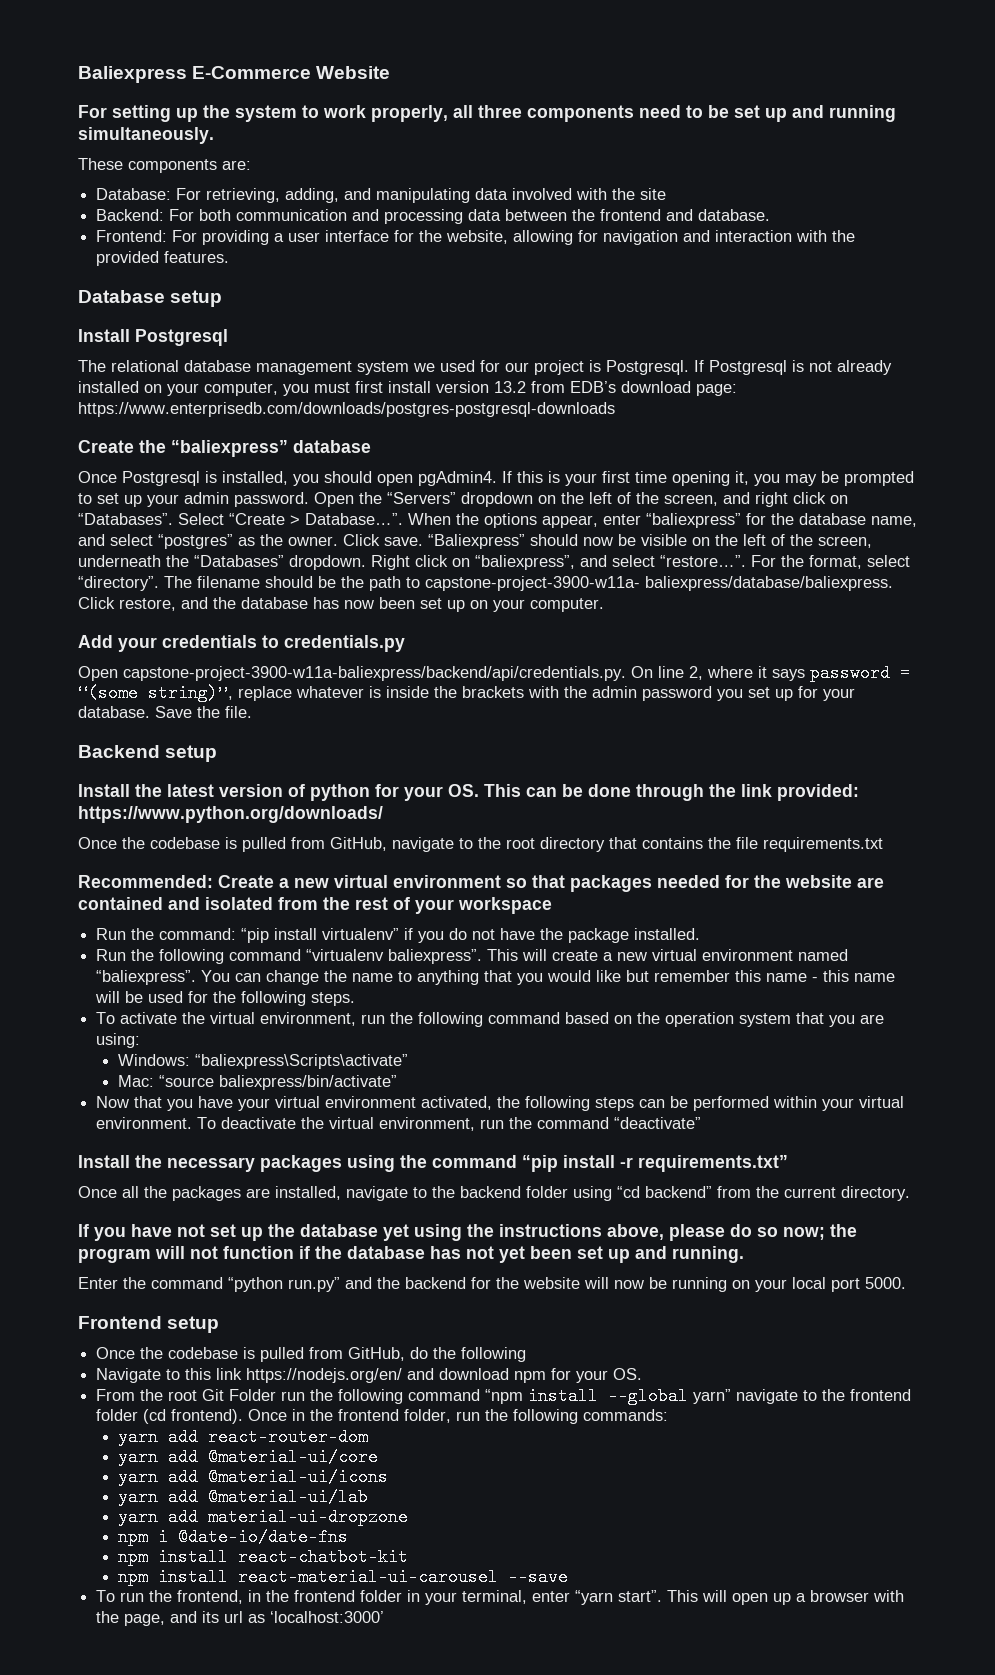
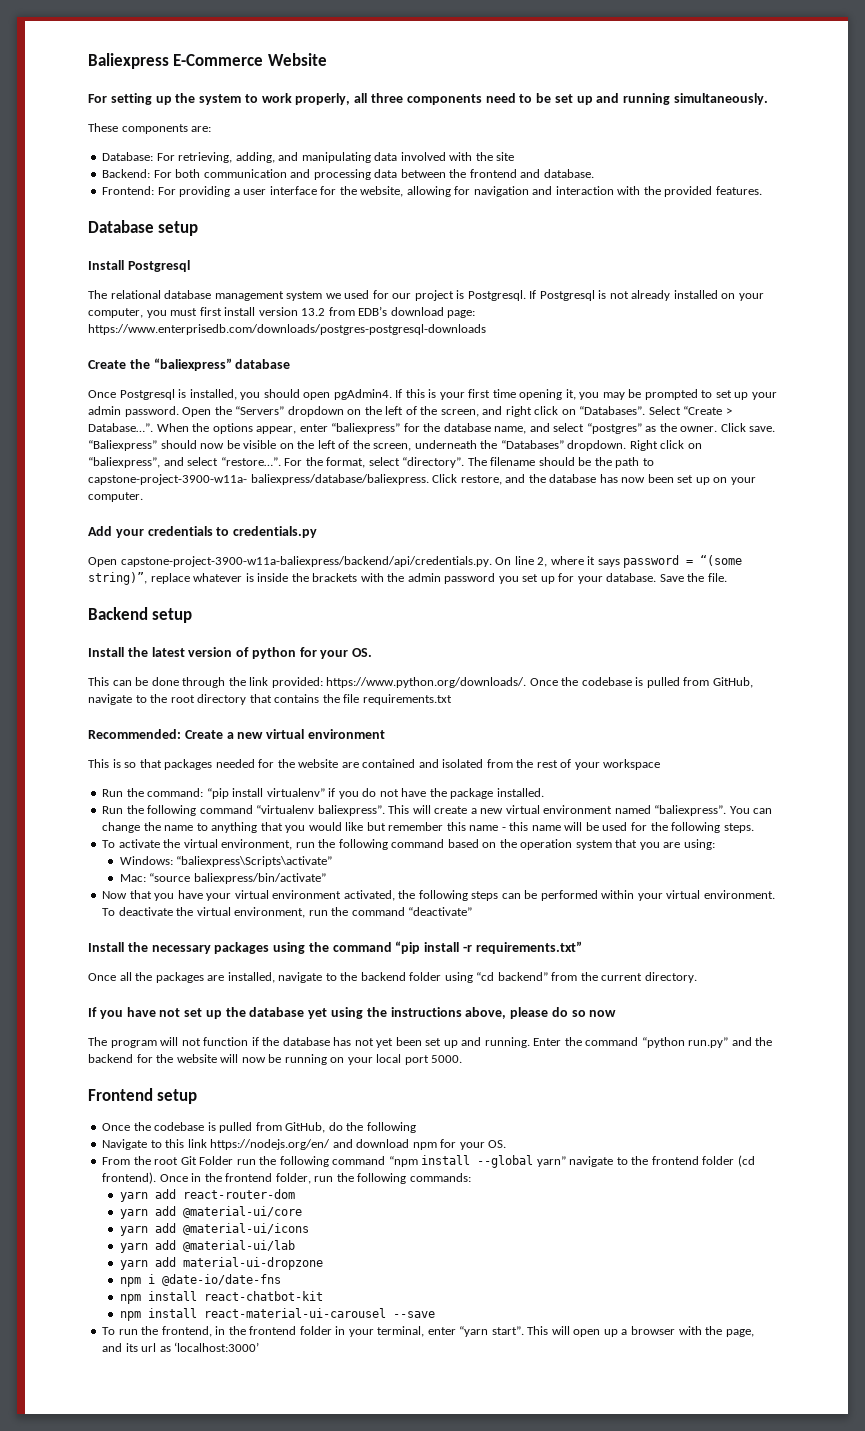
(479, 790) none -> (373, 652) //
[78,806,383,823] https://www.python.org/downloads/ // -> [326,677,527,688] https://www.python.org/downloads/.
(501, 881) none -> [88,759,121,768] // This is
[783,1224,857,1240] now; the -> [589,1010,617,1017] [88,1037,107,1046] now // The
(744, 1254) // -> (530, 1042) none

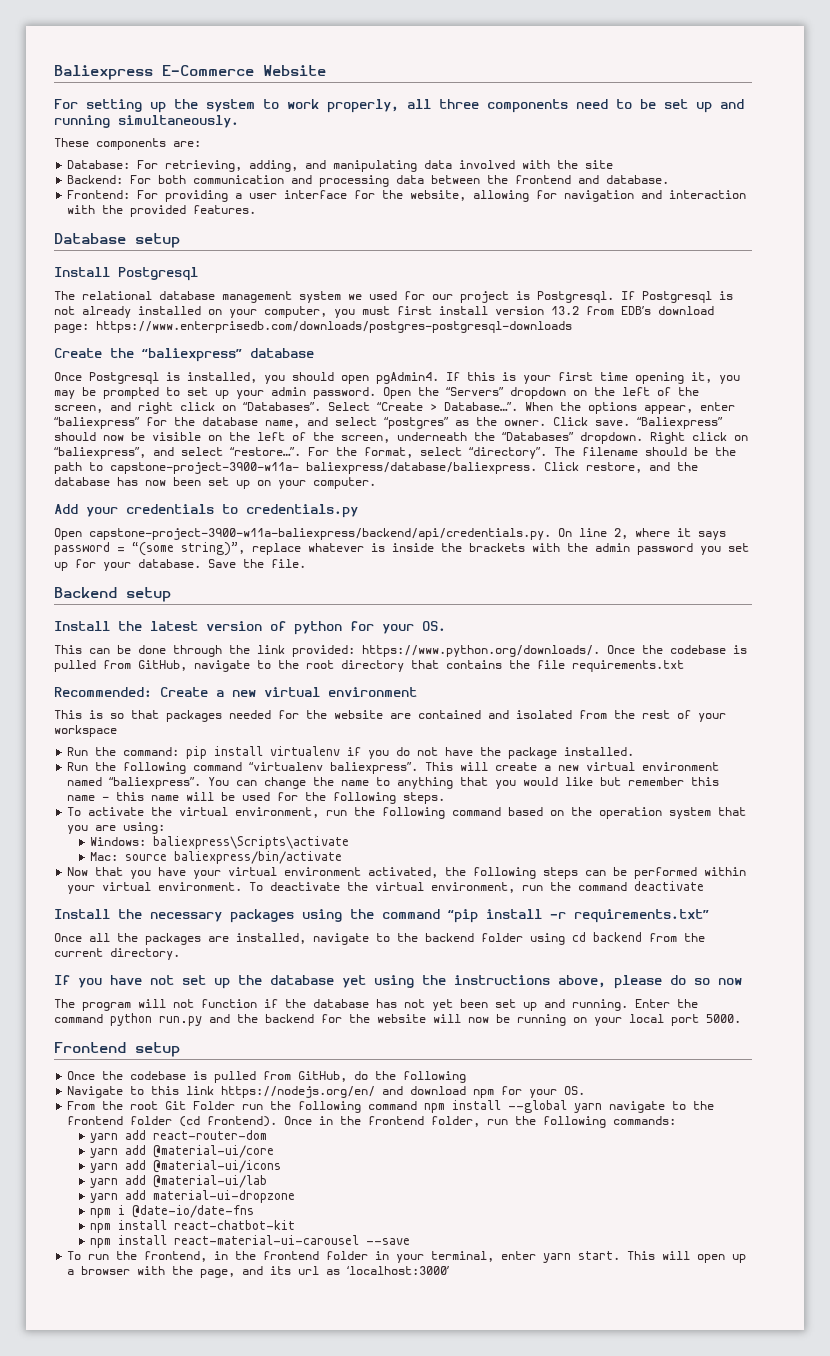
[206,788,325,799] “pip install virtualenv” -> [186,746,341,759] pip install virtualenv
[176,856,333,867] “baliexpress\Scripts\activate” -> [152,836,349,849] baliexpress\Scripts\activate
[149,873,326,884] “source baliexpress/bin/activate” -> [124,851,342,864] source baliexpress/bin/activate
[408,907,473,916] “deactivate” -> [634,881,705,891] deactivate
[476,972,548,981] “cd backend” -> [572,932,642,942] cd backend
[641,1037,729,1048] “python run.py” -> [110,1013,202,1026] python run.py
[388,1156,418,1167] “npm -> [424,1103,446,1113] npm
[536,1156,566,1167] yarn” -> [574,1103,603,1113] yarn
[459,1326,524,1337] “yarn start”. -> [543,1251,621,1263] yarn start.

